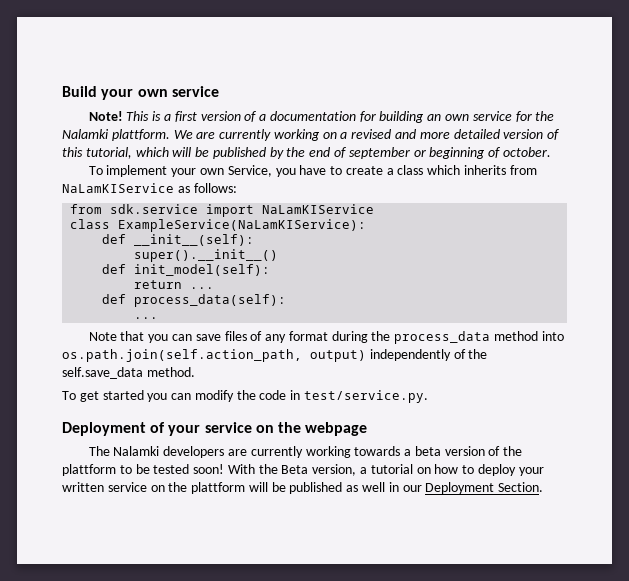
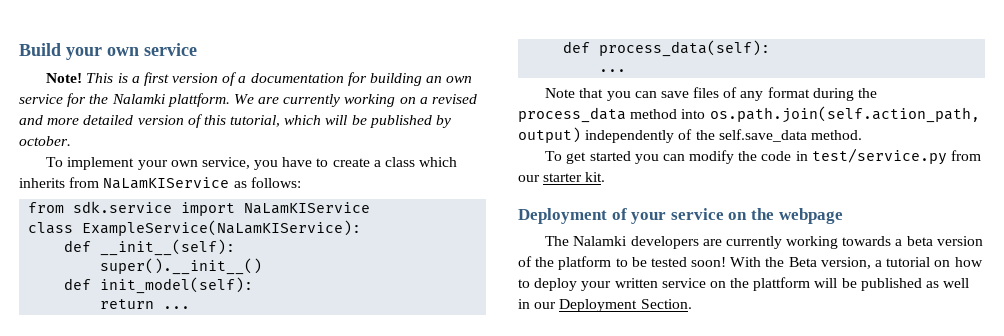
[286,147,501,159] the end of september or beginning of -> (452, 121) none
[227,165,272,177] Service, -> [201,157,250,169] service,
[304,390,429,403] test/service.py. -> [811,148,982,165] [518,172,606,182] test/service.py from our starter kit.
[62,464,116,476] plattform -> [558,256,612,270] platform

